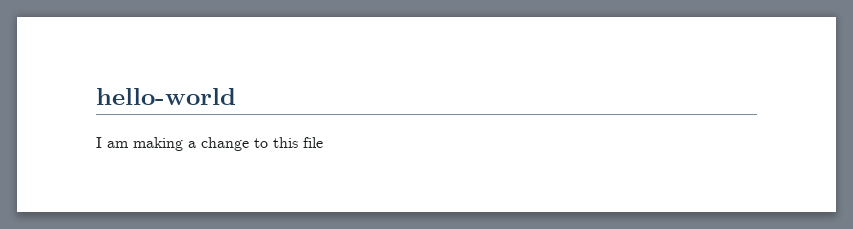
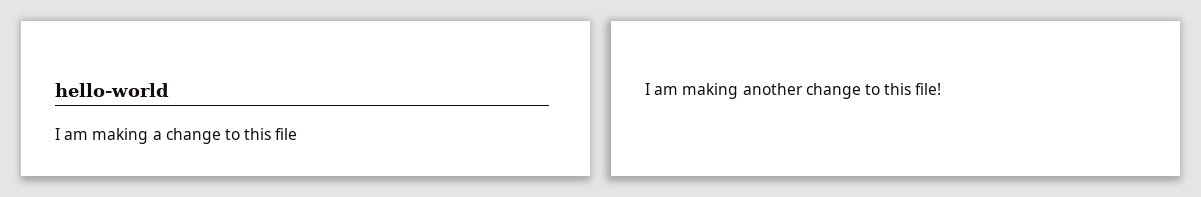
(323, 142) none -> [645,83,942,99] // I am making another change to this file!

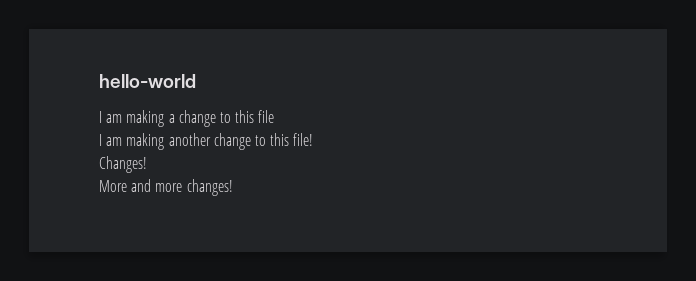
(942, 89) none -> [99,156,147,173] [99,179,233,196] // Changes! // More and more changes!

